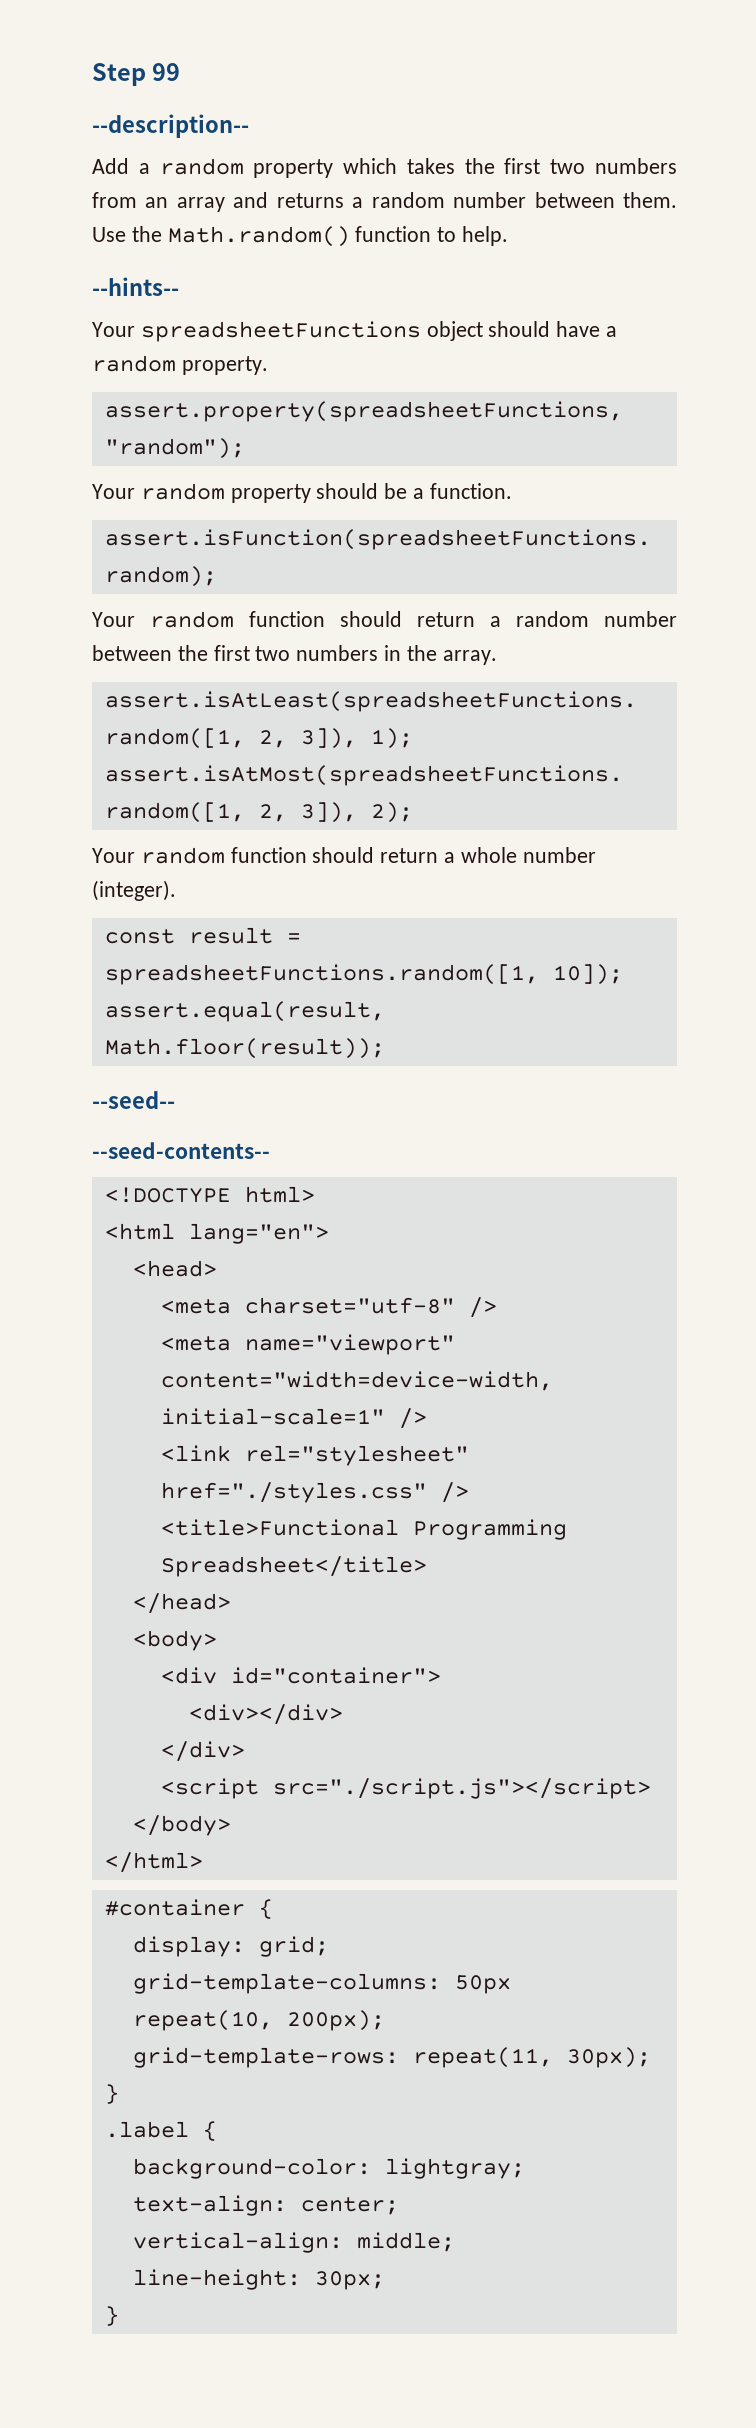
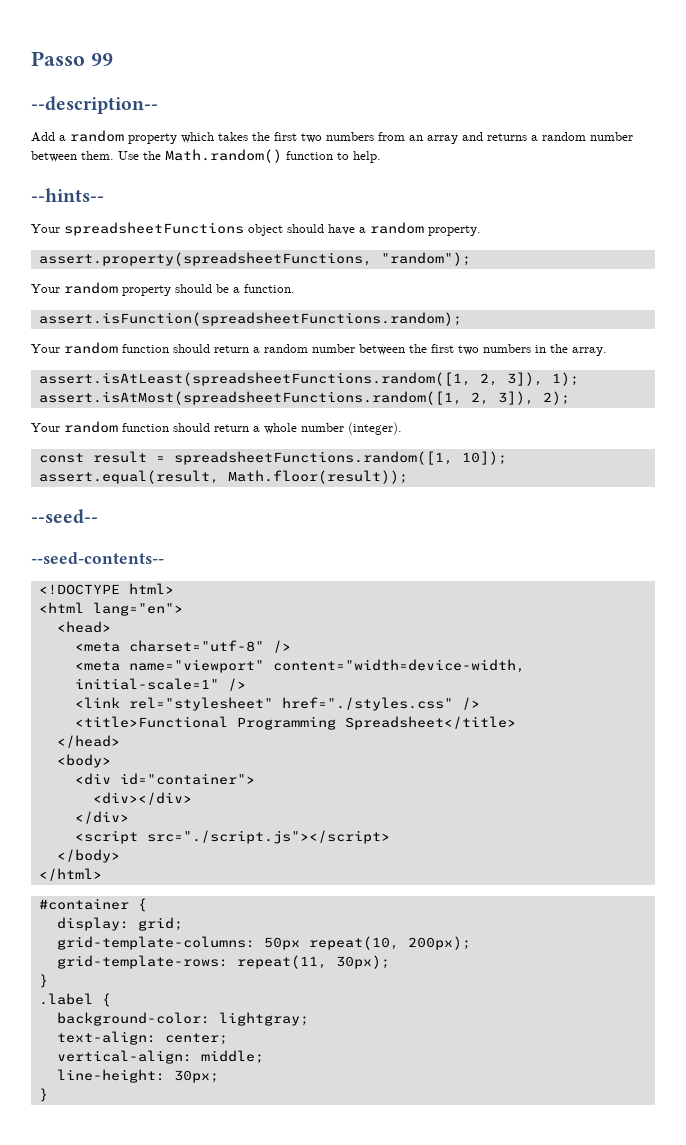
[92,63,146,86] Step -> [31,51,85,66] Passo

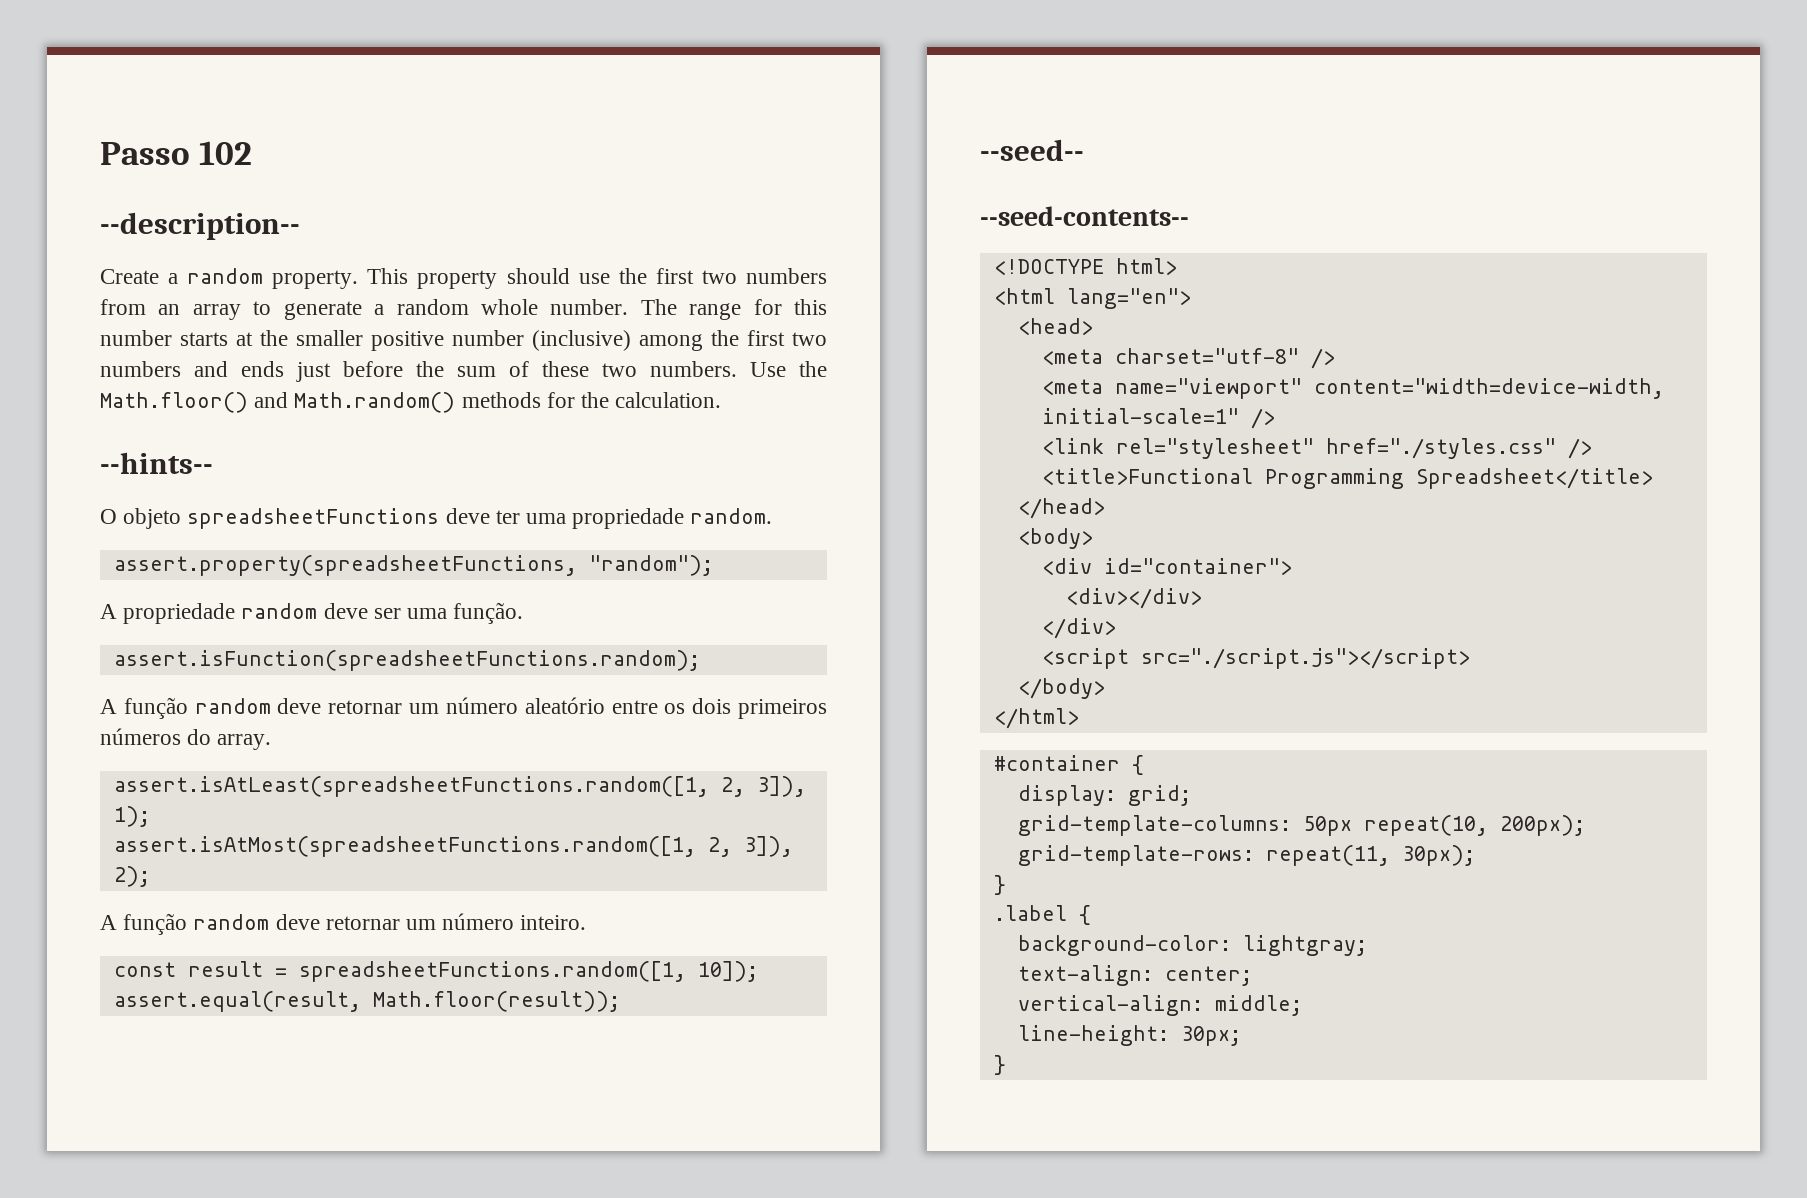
[90,53,113,66] 99 -> [199,141,253,165] 102
[31,130,248,144] Add a random property which takes -> [100,268,610,289] Create a random property. This property should use
[462,132,633,141] [31,149,381,163] [31,188,104,202] [31,222,481,236] [38,252,471,266] [31,282,295,296] [38,312,462,326] [31,342,568,355] and returns a random number between them. Use the Math.random() function to help. // --hints-- // Your spreadsheetFunctions object should have a random property. // assert.property(spreadsheetFunctions, "random"); // Your random property should be a function. // assert.isFunction(spreadsheetFunctions.random); // Your random function should return a random number between the first two numbers in the -> [253,299,827,320] [100,330,827,351] [100,361,827,382] [100,392,722,413] [100,452,213,474] [100,508,773,529] [113,555,713,576] [100,602,524,624] [113,650,700,671] [100,697,828,719] [100,728,212,745] to generate a random whole number. The range for this number starts at the smaller positive number (inclusive) among the first two numbers and ends just before the sum of these two numbers. Use the Math.floor() and Math.random() methods for the calculation. // --hints-- // O objeto spreadsheetFunctions deve ter uma propriedade random. // assert.property(spreadsheetFunctions, "random"); // A propriedade random deve ser uma função. // assert.isFunction(spreadsheetFunctions.random); // A função random deve retornar um número aleatório entre os dois primeiros números do
[31,421,402,435] Your random function should return a whole number (integer). -> [100,913,587,935] A função random deve retornar um número inteiro.

